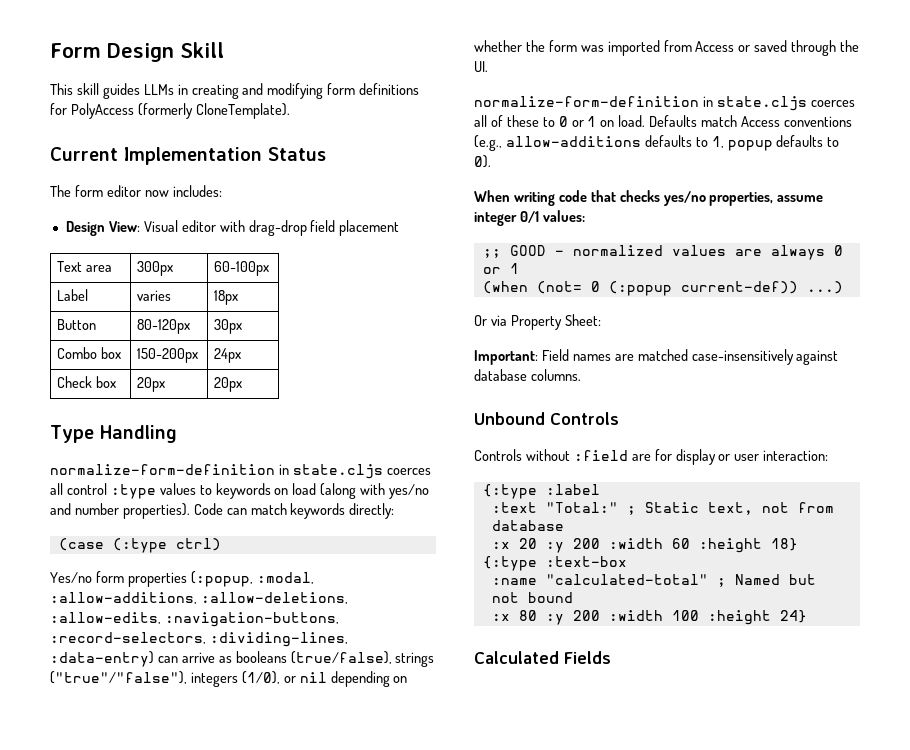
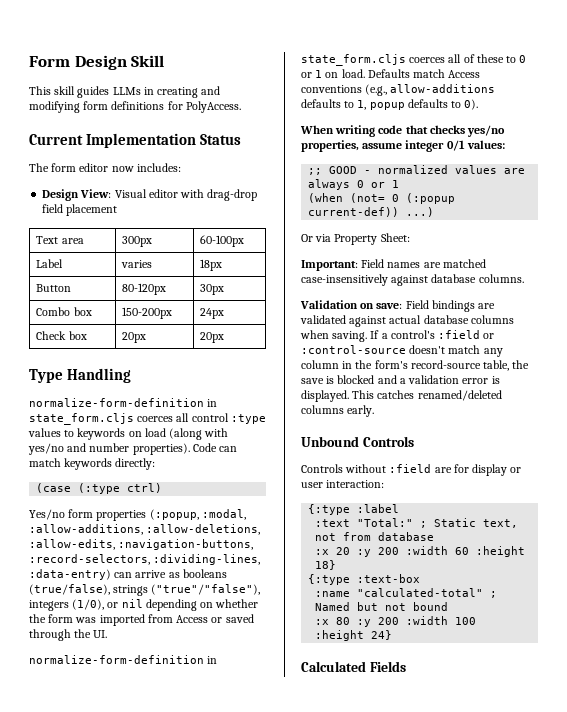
[70,103,290,119] PolyAccess (formerly CloneTemplate). -> [185,101,241,113] PolyAccess.
[292,464,383,479] state.cljs -> [29,413,134,425] state_form.cljs
[716,96,807,111] state.cljs -> [301,54,406,66] state_form.cljs
(581, 375) none -> [300,300,496,312] [300,315,514,327] [300,330,495,342] [301,345,503,357] [301,360,530,371] [301,375,500,384] [301,390,502,402] [301,405,375,417] // Validation on save: Field bindings are validated against actual database columns when saving. If a control's :field or :control-source doesn't match any column in the form's record-source table, the save is blocked and a validation error is displayed. This catches renamed/deleted columns early.

